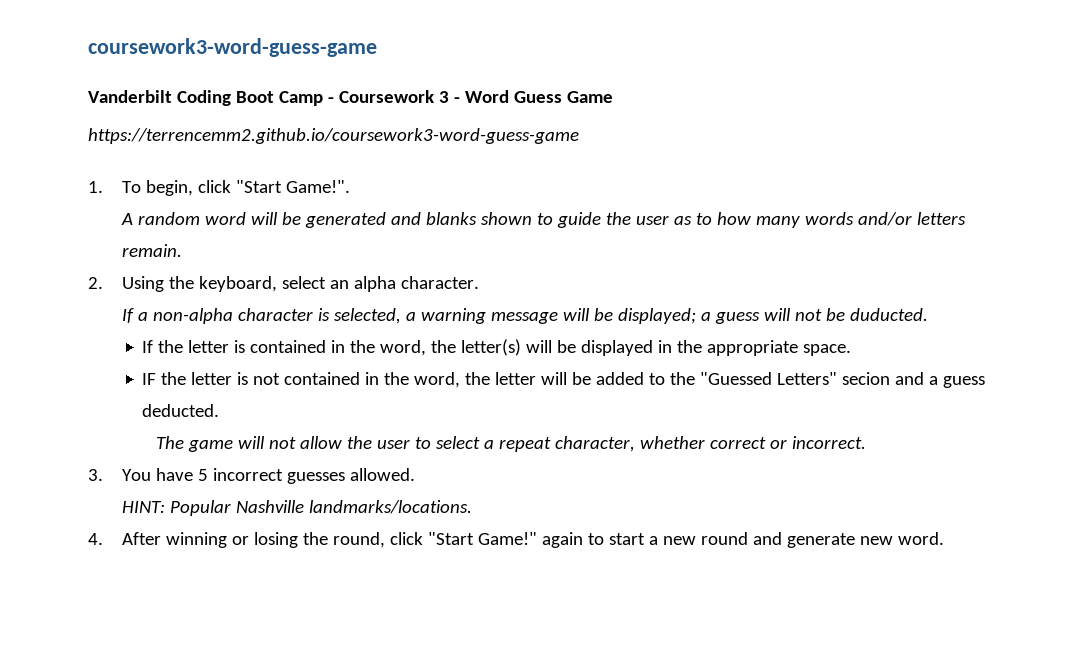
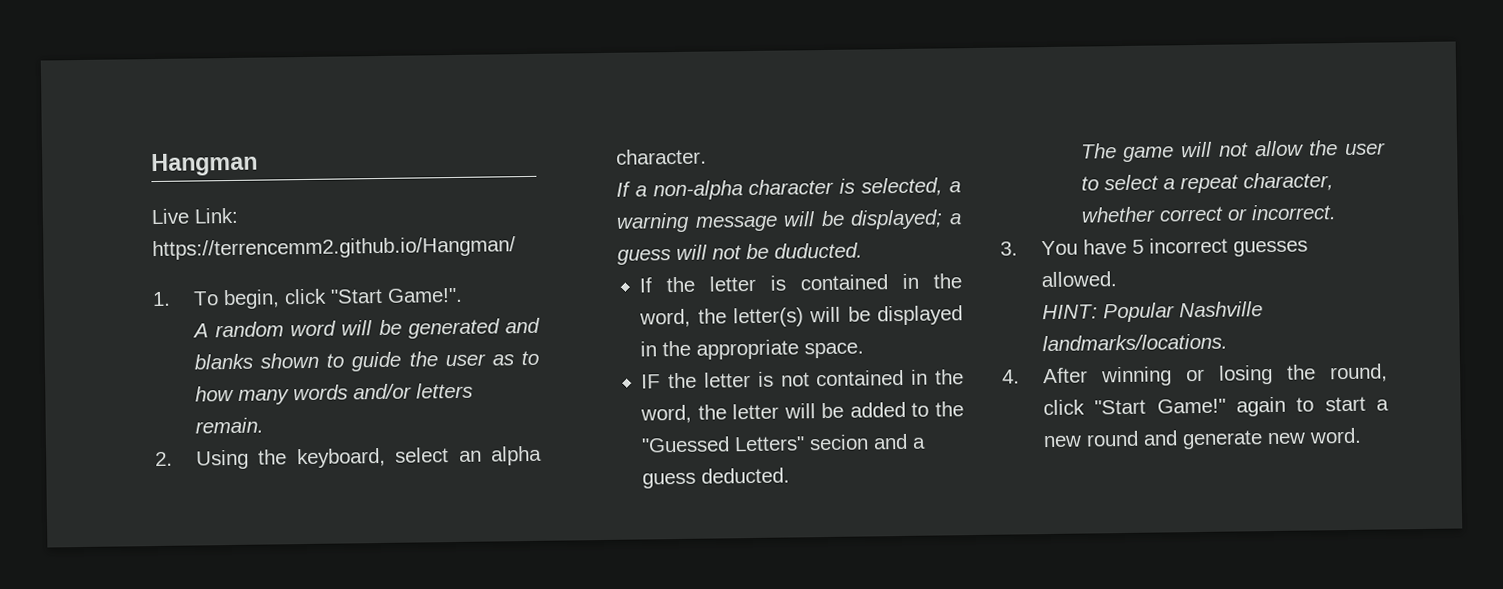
[88,38,377,57] [88,90,613,106] [88,128,579,144] coursework3-word-guess-game // Vanderbilt Coding Boot Camp - Coursework 3 - Word Guess Game // https://terrencemm2.github.io/coursework3-word-guess-game -> [151,152,258,177] [151,207,238,225] [152,236,516,261] Hangman // Live Link: https://terrencemm2.github.io/Hangman/

